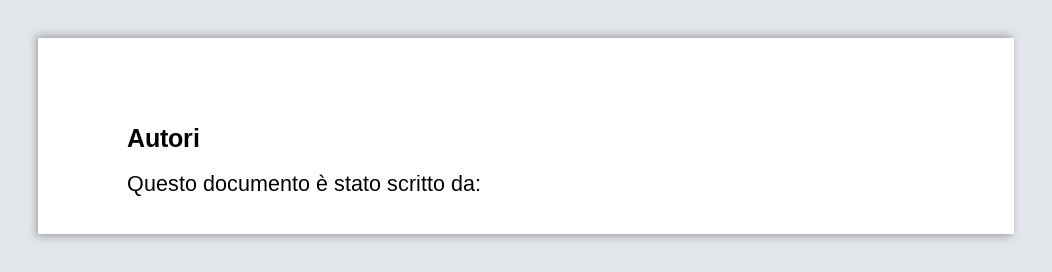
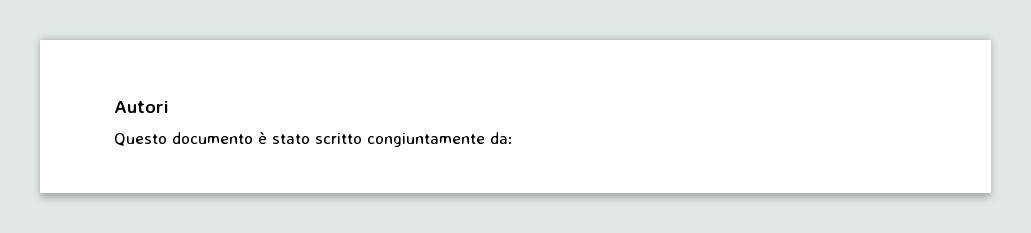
(445, 183) none -> [367,133,485,147] congiuntamente

